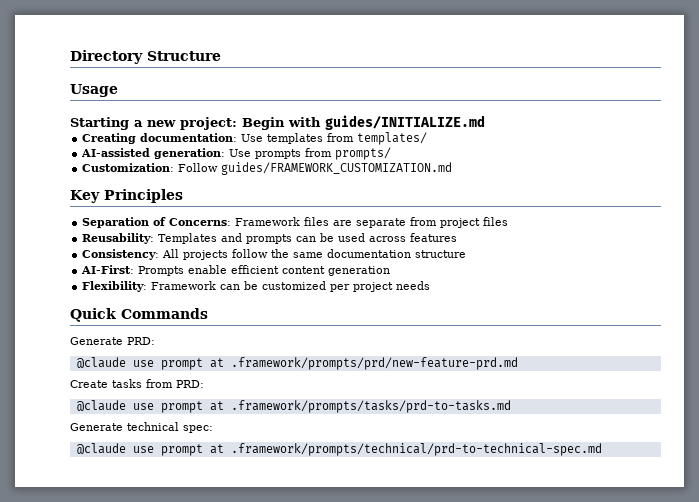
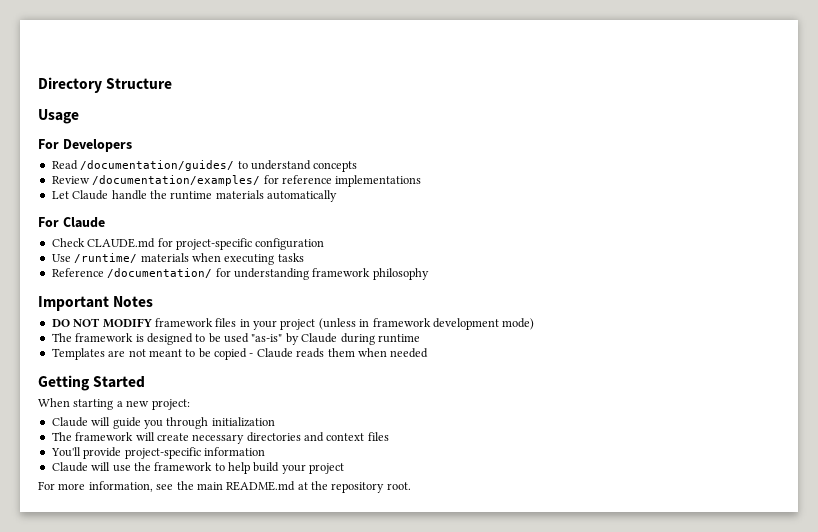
[70,115,485,130] [82,132,428,145] [81,147,392,160] [82,162,453,175] [70,189,183,203] [82,217,509,228] [82,233,458,244] [82,249,467,260] [81,265,391,276] [82,281,431,292] [70,308,208,322] [70,337,155,345] [76,357,518,370] [70,379,204,388] [76,400,511,413] [70,422,213,433] [76,443,602,456] Starting a new project: Begin with guides/INITIALIZE.md // Creating documentation: Use templates from templates/ // AI-assisted generation: Use prompts from prompts/ // Customization: Follow guides/FRAMEWORK_CUSTOMIZATION.md // Key Principles // Separation of Concerns: Framework files are separate from project files // Reusability: Templates and prompts can be used across features // Consistency: All projects follow the same documentation structure // AI-First: Prompts enable efficient content generation // Flexibility: Framework can be customized per project needs // Quick Commands // Generate PRD: // @claude use prompt at .framework/prompts/prd/new-feature-prd.md // Create tasks from PRD: // @claude use prompt at .framework/prompts/tasks/prd-to-tasks.md // Generate technical spec: // @claude use prompt at .framework/prompts/technical/prd-to-technical-spec.md -> [38,139,132,152] [51,160,358,172] [51,175,422,187] [51,190,337,202] [38,217,105,228] [51,238,325,250] [51,253,304,265] [51,268,429,280] [38,296,154,311] [51,318,535,330] [51,333,420,345] [51,348,429,360] [38,375,146,391] [38,398,190,410] [51,417,275,429] [51,432,389,444] [50,447,265,459] [51,462,345,474] [38,481,411,493] For Developers // Read /documentation/guides/ to understand concepts // Review /documentation/examples/ for reference implementations // Let Claude handle the runtime materials automatically // For Claude // Check CLAUDE.md for project-specific configuration // Use /runtime/ materials when executing tasks // Reference /documentation/ for understanding framework philosophy // Important Notes // DO NOT MODIFY framework files in your project (unless in framework development mode) // The framework is designed to be used "as-is" by Claude during runtime // Templates are not meant to be copied - Claude reads them when needed // Getting Started // When starting a new project: // Claude will guide you through initialization // The framework will create necessary directories and context files // You'll provide project-specific information // Claude will use the framework to help build your project // For more information, see the main README.md at the repository root.

